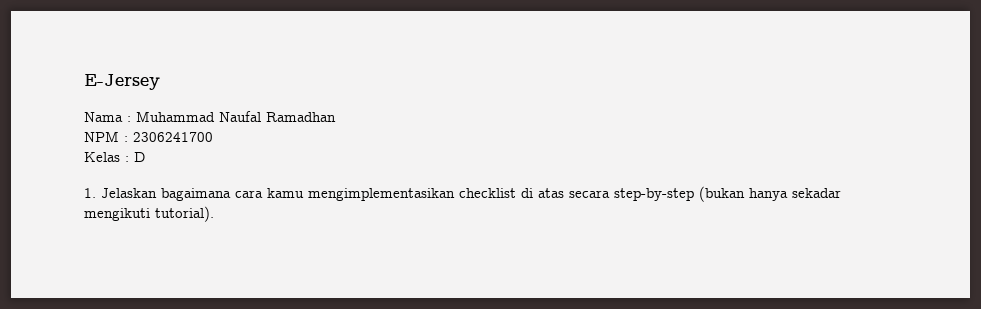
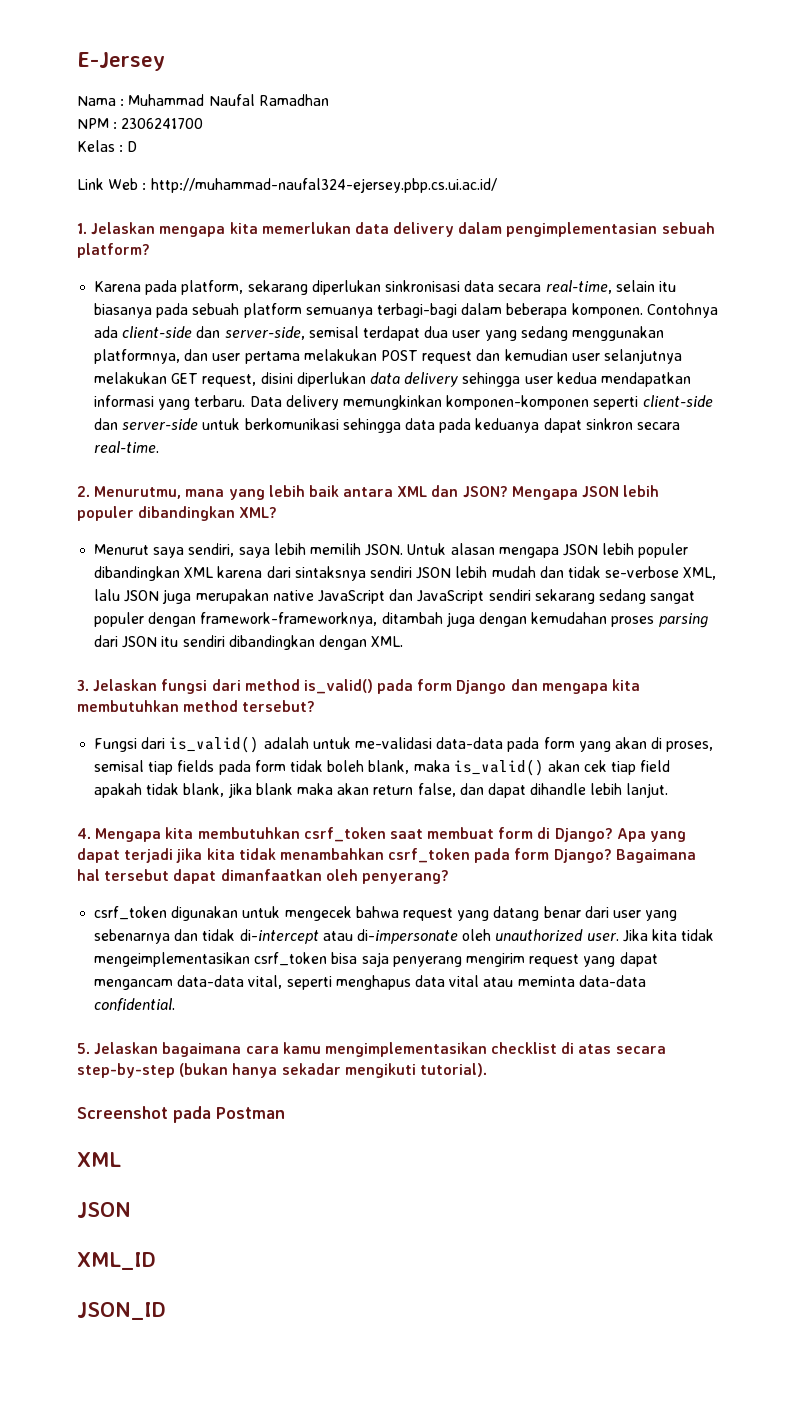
[84,188,96,198] 1. -> [77,178,497,193] [77,222,715,237] [77,243,150,258] [94,280,676,295] [94,303,718,318] [94,326,664,341] [94,349,682,364] [94,372,691,387] [94,395,713,410] [94,418,680,433] [94,441,160,453] [77,485,660,500] [77,506,278,521] [94,543,689,558] [94,566,717,581] [94,589,696,604] [94,612,708,628] [94,635,404,650] [77,679,641,694] [77,700,316,712] [94,736,714,753] [94,759,671,776] [94,783,669,798] [77,827,687,842] [77,848,696,863] [77,869,449,884] [94,906,678,921] [94,929,715,944] [94,952,658,967] [94,975,646,990] [94,998,176,1011] [77,1043,90,1054] Link Web : http://muhammad-naufal324-ejersey.pbp.cs.ui.ac.id/ // 1. Jelaskan mengapa kita memerlukan data delivery dalam pengimplementasian sebuah platform? // Karena pada platform, sekarang diperlukan sinkronisasi data secara real-time, selain itu biasanya pada sebuah platform semuanya terbagi-bagi dalam beberapa komponen. Contohnya ada client-side dan server-side, semisal terdapat dua user yang sedang menggunakan platformnya, dan user pertama melakukan POST request dan kemudian user selanjutnya melakukan GET request, disini diperlukan data delivery sehingga user kedua mendapatkan informasi yang terbaru. Data delivery memungkinkan komponen-komponen seperti client-side dan server-side untuk berkomunikasi sehingga data pada keduanya dapat sinkron secara real-time. // 2. Menurutmu, mana yang lebih baik antara XML dan JSON? Mengapa JSON lebih populer dibandingkan XML? // Menurut saya sendiri, saya lebih memilih JSON. Untuk alasan mengapa JSON lebih populer dibandingkan XML karena dari sintaksnya sendiri JSON lebih mudah dan tidak se-verbose XML, lalu JSON juga merupakan native JavaScript dan JavaScript sendiri sekarang sedang sangat populer dengan framework-frameworknya, ditambah juga dengan kemudahan proses parsing dari JSON itu sendiri dibandingkan dengan XML. // 3. Jelaskan fungsi dari method is_valid() pada form Django dan mengapa kita membutuhkan method tersebut? // Fungsi dari is_valid() adalah untuk me-validasi data-data pada form yang akan di proses, semisal tiap fields pada form tidak boleh blank, maka is_valid() akan cek tiap field apakah tidak blank, jika blank maka akan return false, dan dapat dihandle lebih lanjut. // 4. Mengapa kita membutuhkan csrf_token saat membuat form di Django? Apa yang dapat terjadi jika kita tidak menambahkan csrf_token pada form Django? Bagaimana hal tersebut dapat dimanfaatkan oleh penyerang? // csrf_token digunakan untuk mengecek bahwa request yang datang benar dari user yang sebenarnya dan tidak di-intercept atau di-impersonate oleh unauthorized user. Jika kita tidak mengeimplementasikan csrf_token bisa saja penyerang mengirim request yang dapat mengancam data-data vital, seperti menghapus data vital atau meminta data-data confidential. // 5.
(214, 214) none -> [77,1106,285,1123] [77,1152,121,1167] [77,1202,131,1218] [77,1252,156,1270] [77,1302,166,1320] // Screenshot pada Postman // XML // JSON // XML_ID // JSON_ID

